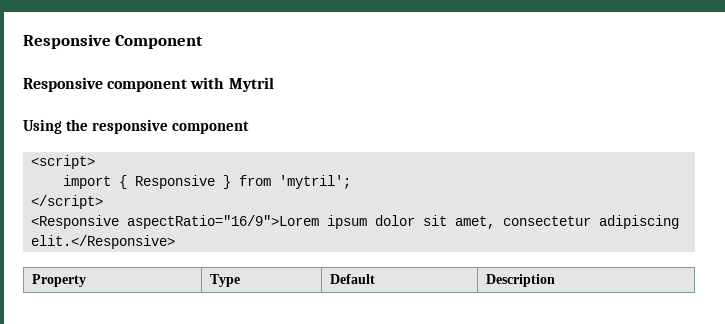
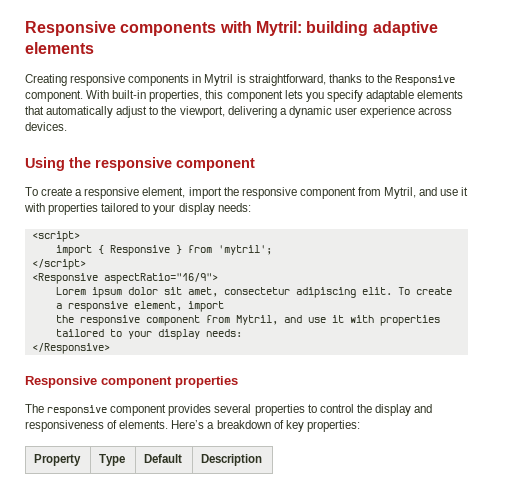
[23,34,204,49] [23,77,274,92] [23,119,250,134] Responsive Component // Responsive component with Mytril // Using the responsive component -> [25,21,438,36] [25,42,94,54] [25,74,456,86] [25,90,464,102] [25,106,453,118] [25,122,67,131] [25,157,255,171] [25,187,469,199] [24,203,251,215] Responsive components with Mytril: building adaptive elements // Creating responsive components in Mytril is straightforward, thanks to the Responsive component. With built-in properties, this component lets you specify adaptable elements that automatically adjust to the viewport, delivering a dynamic user experience across devices. // Using the responsive component // To create a responsive element, import the responsive component from Mytril, and use it with properties tailored to your display needs:
[127,215,320,229] aspectRatio="16/9">Lorem -> [103,273,218,284] [55,287,86,295] aspectRatio="16/9"> // Lorem
[31,235,176,249] elit.</Responsive> -> [361,287,452,295] [55,301,224,312] [55,315,440,326] [55,329,242,340] [31,343,110,354] [25,376,238,388] [25,404,433,416] [25,420,360,432] elit. To create a responsive element, import // the responsive component from Mytril, and use it with properties tailored to your display needs: // </Responsive> // Responsive component properties // The responsive component provides several properties to control the display and responsiveness of elements. Here’s a breakdown of key properties:

